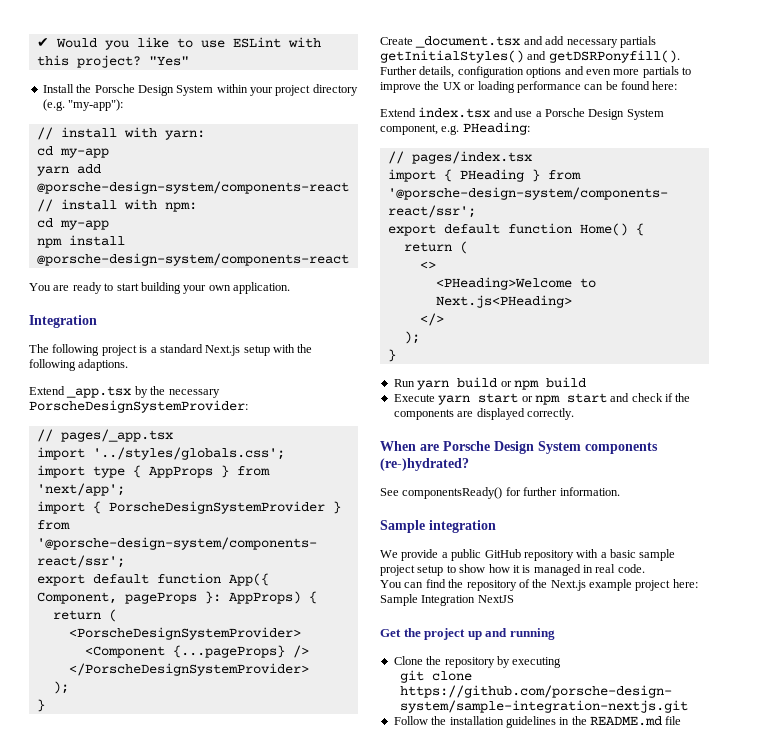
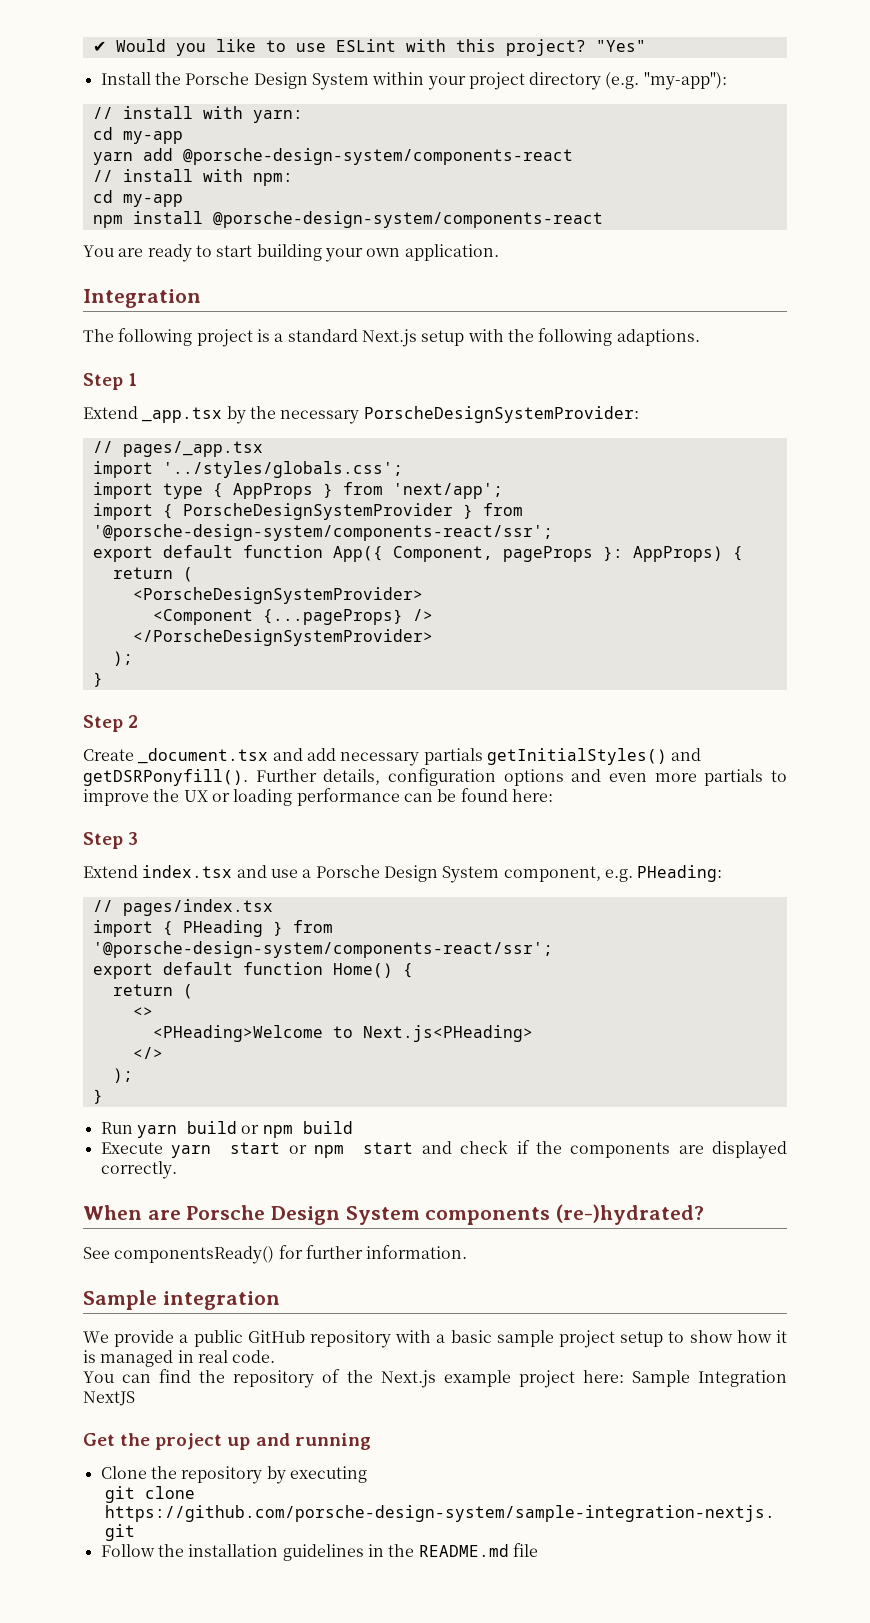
(129, 365) none -> [83,373,138,390] // Step 1
(45, 705) none -> [83,715,139,732] // Step 2
(678, 85) none -> [83,832,139,849] // Step 3

